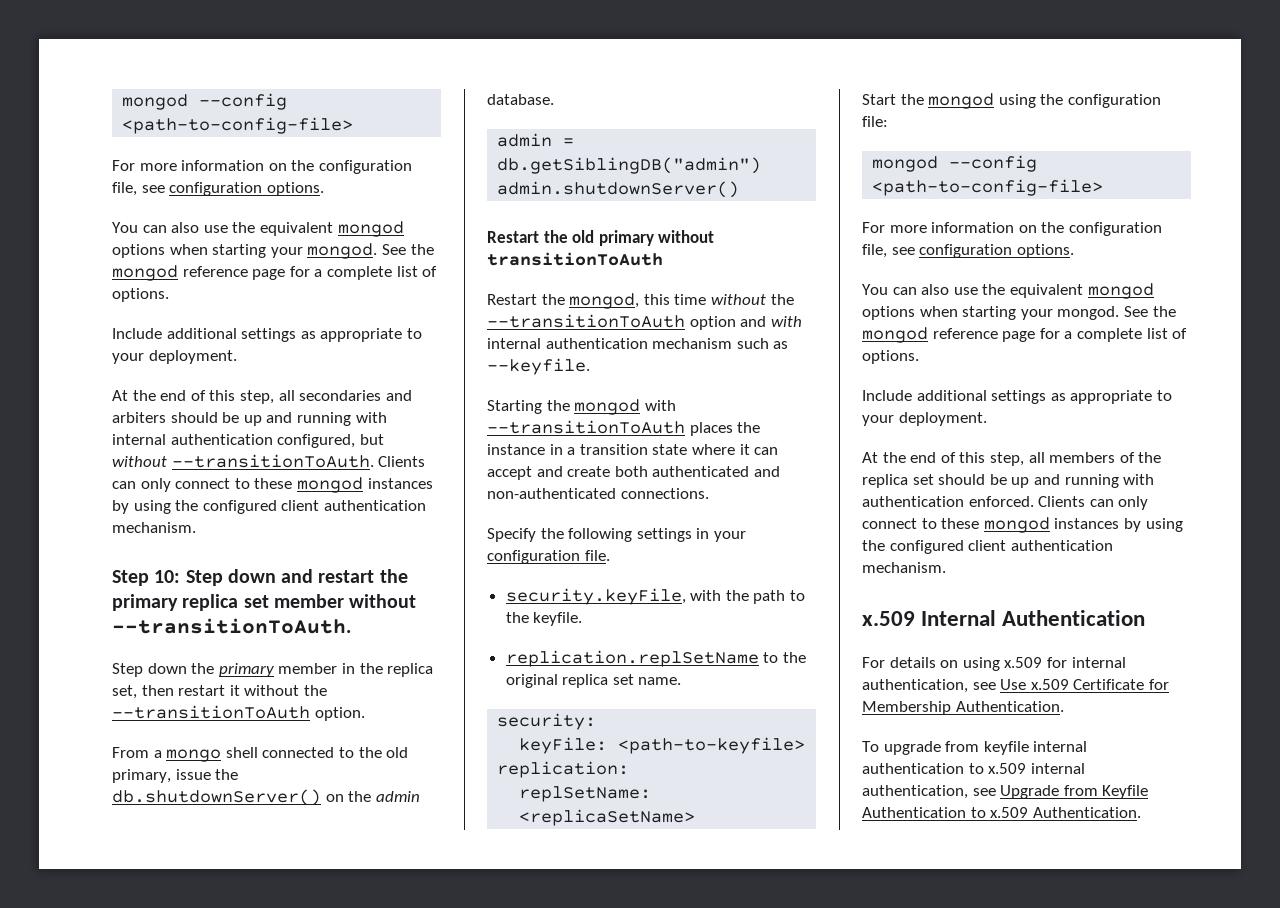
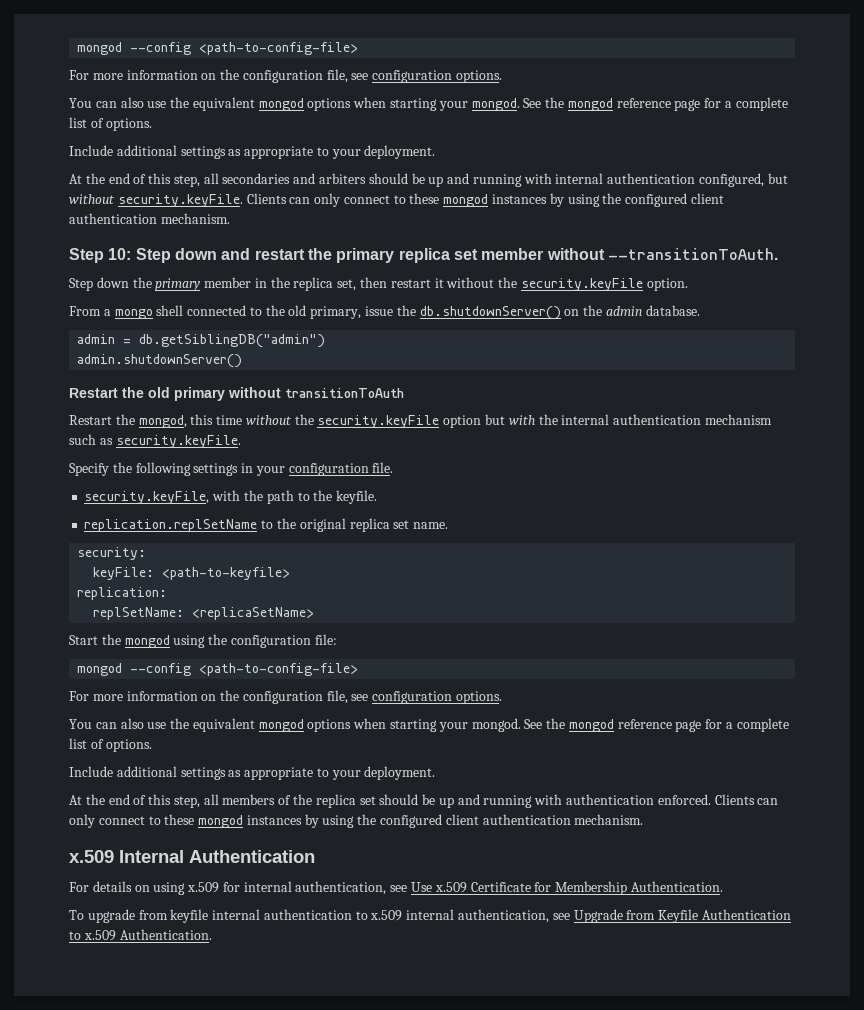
[171,454,374,468] --transitionToAuth. -> [117,194,243,207] security.keyFile.
[112,705,310,719] --transitionToAuth -> [520,278,643,291] security.keyFile
[487,314,802,330] --transitionToAuth option and with -> [317,414,558,428] security.keyFile option but with the
[487,358,590,375] [487,399,676,415] [487,420,761,436] [487,444,779,455] [487,466,780,480] [487,488,709,499] --keyfile. // Starting the mongod with --transitionToAuth places the instance in a transition state where it can accept and create both authenticated and non-authenticated connections. -> [115,435,241,448] security.keyFile.

